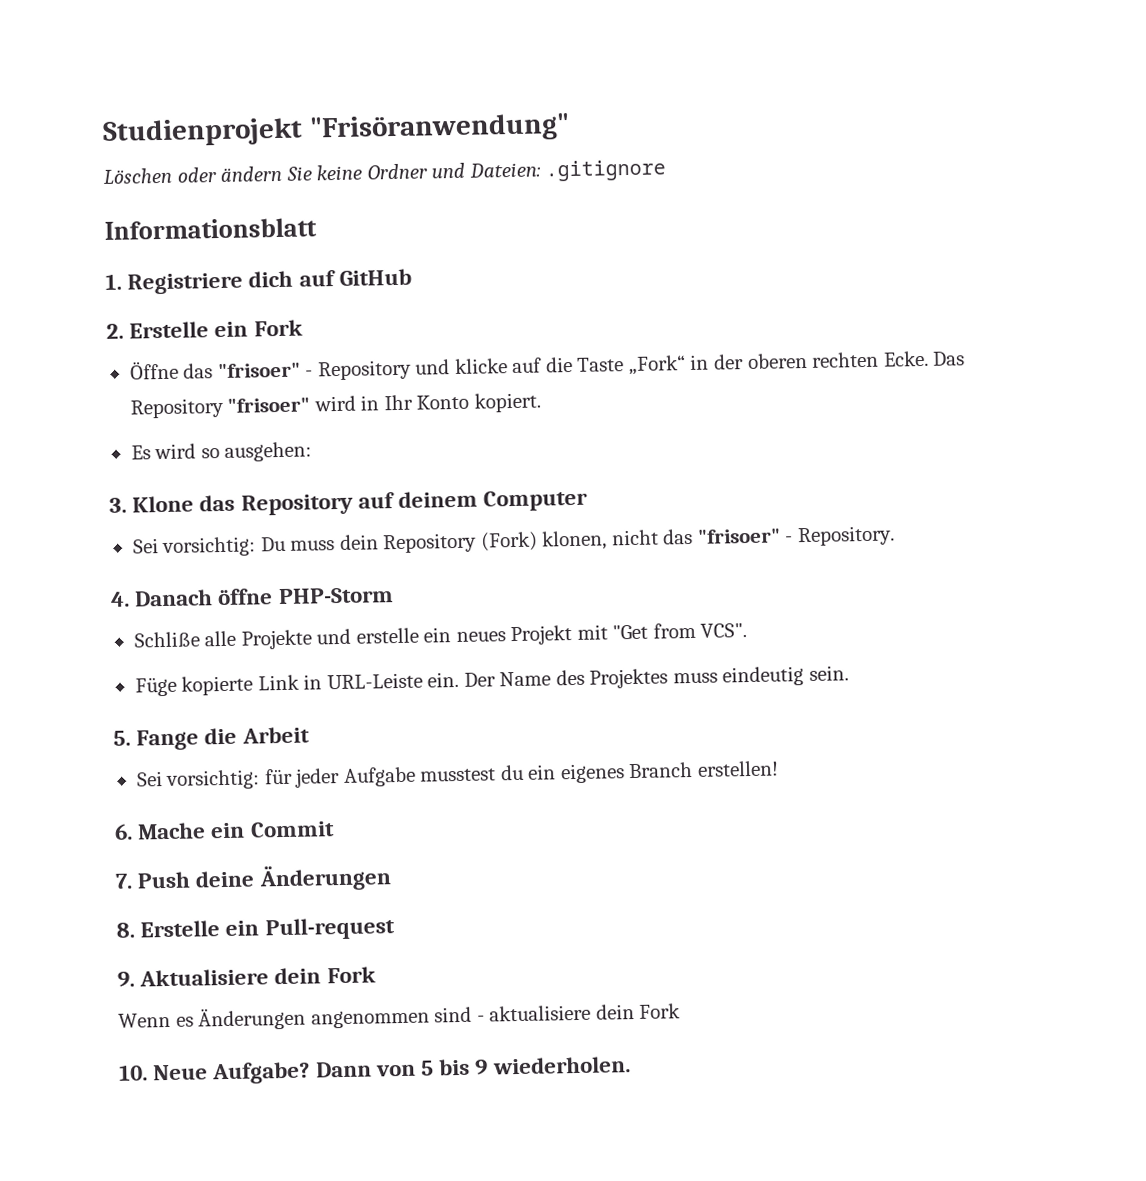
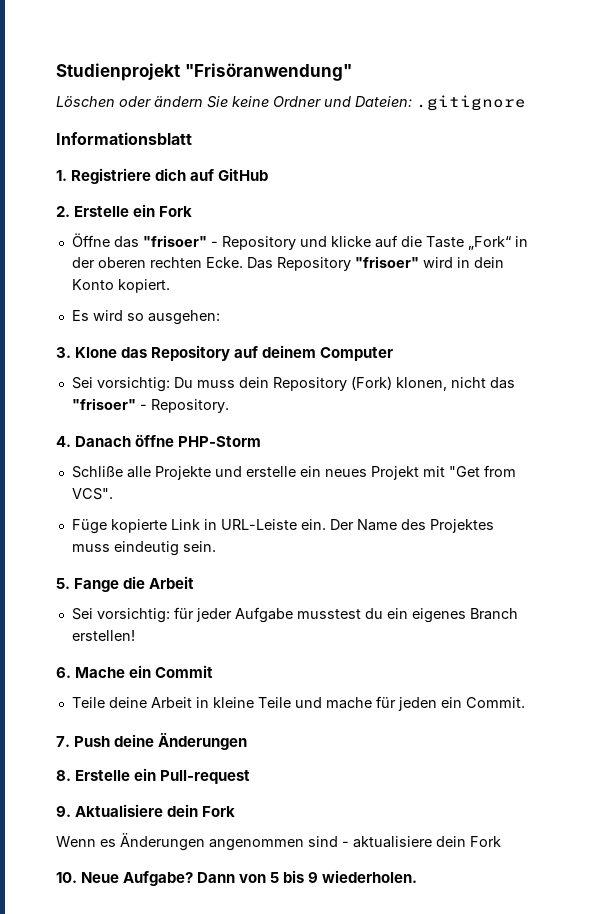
[383,394,413,411] Ihr -> [473,257,504,268] dein
(335, 829) none -> [71,696,525,711] // Teile deine Arbeit in kleine Teile und mache für jeden ein Commit.

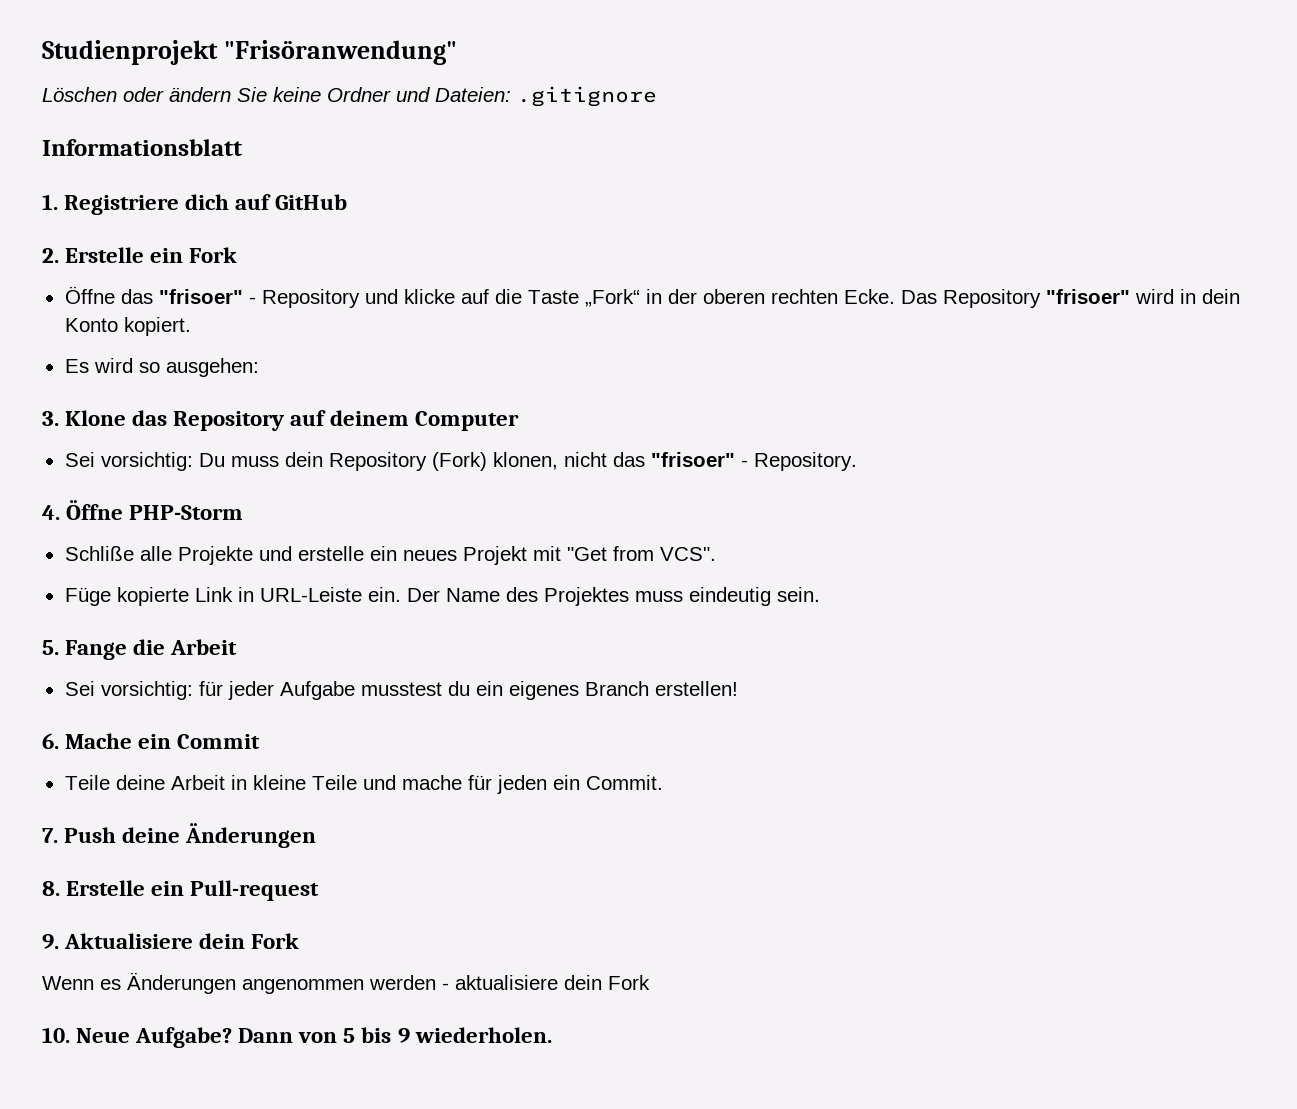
[75,434,175,447] Danach öffne -> [66,500,124,520] Öffne
[308,836,338,847] sind -> [369,975,436,990] werden

